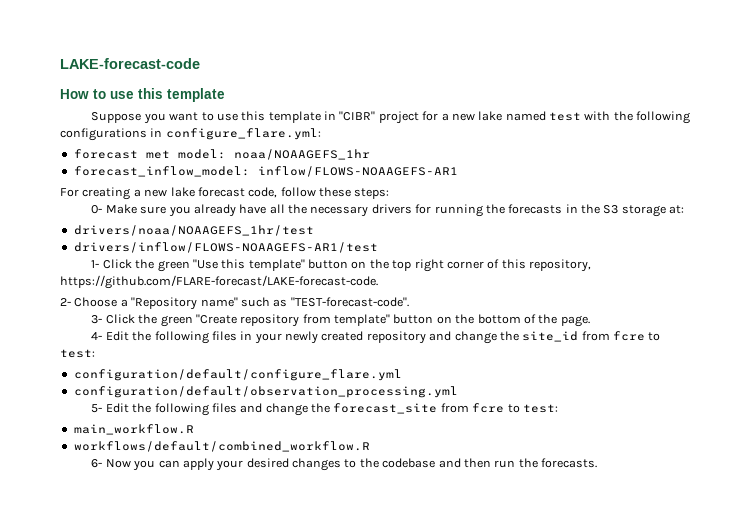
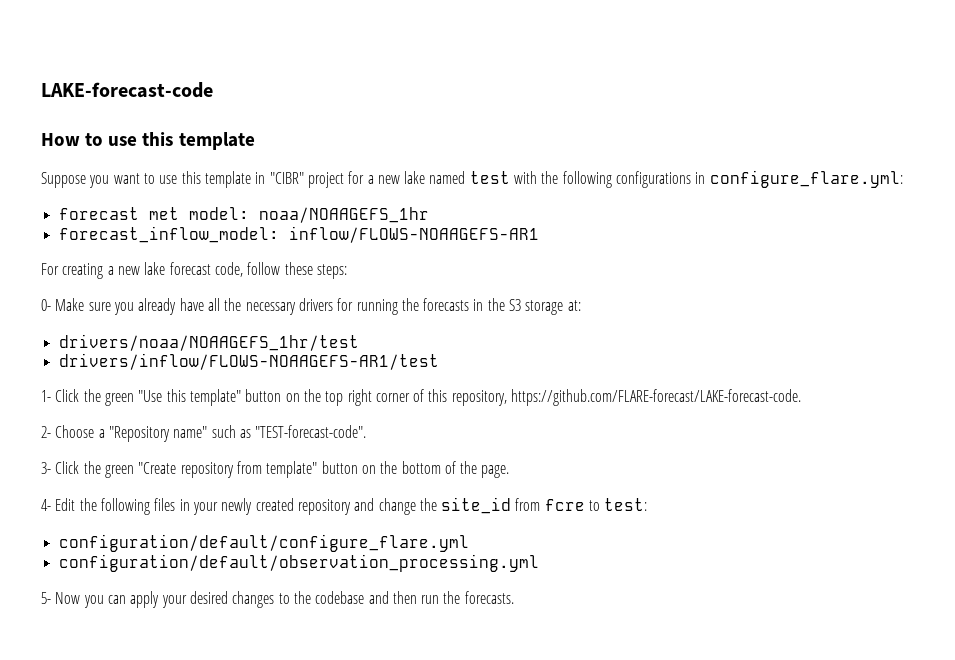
[105,403,558,416] [73,424,194,435] [73,441,370,452] [91,459,103,468] Edit the following files and change the forecast_site from fcre to test: // main_workflow.R // workflows/default/combined_workflow.R // 6- -> (51, 598) none

